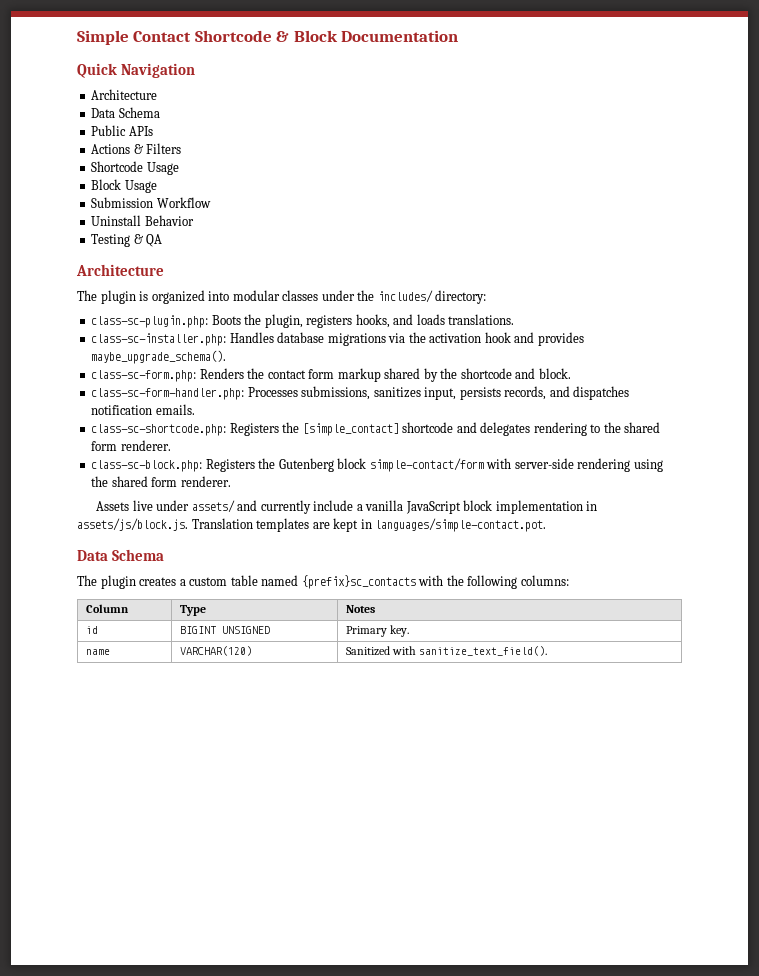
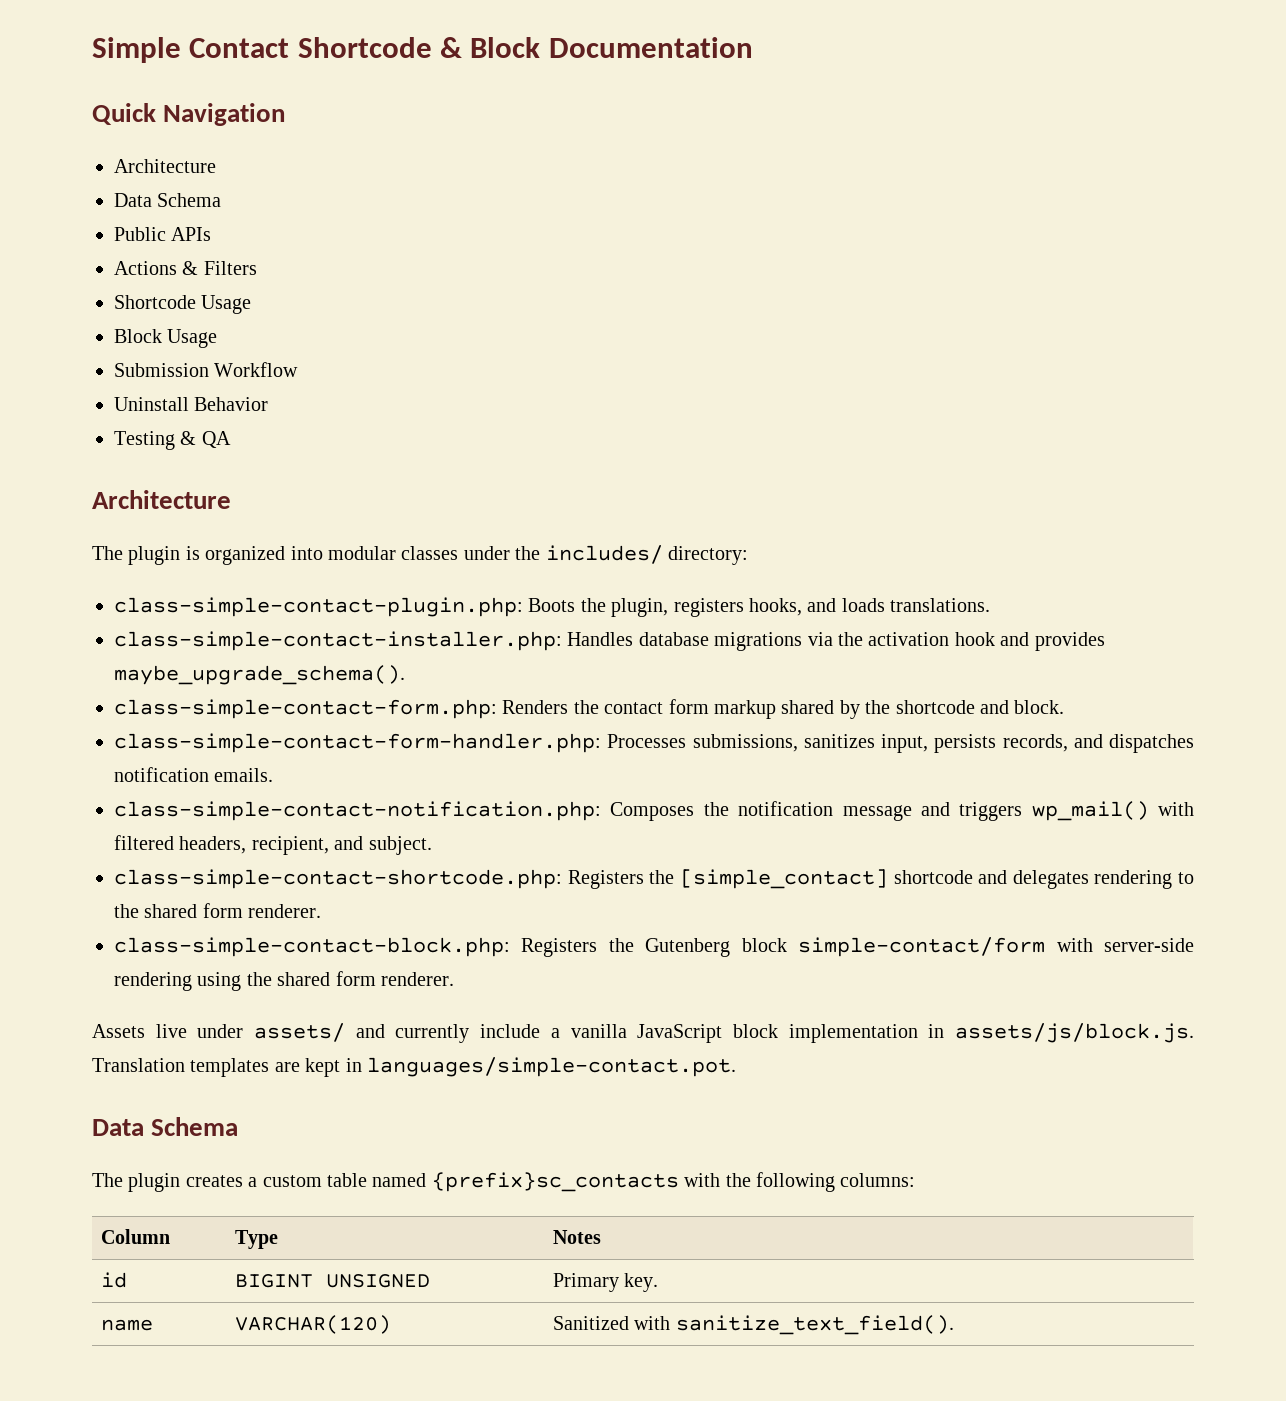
[91,315,209,328] class-sc-plugin.php: -> [114,597,523,617] class-simple-contact-plugin.php:
[91,333,227,346] class-sc-installer.php: -> [114,631,562,651] class-simple-contact-installer.php:
[91,370,197,382] class-sc-form.php: -> [114,699,497,719] class-simple-contact-form.php:
[91,388,245,400] class-sc-form-handler.php: -> [114,733,601,753] class-simple-contact-form-handler.php:
[91,424,227,436] class-sc-shortcode.php: -> [114,801,1194,821] [114,835,432,855] [114,869,562,889] class-simple-contact-notification.php: Composes the notification message and triggers wp_mail() with filtered headers, recipient, and subject. // class-simple-contact-shortcode.php:
[91,460,203,472] class-sc-block.php: -> [114,937,510,957] class-simple-contact-block.php:

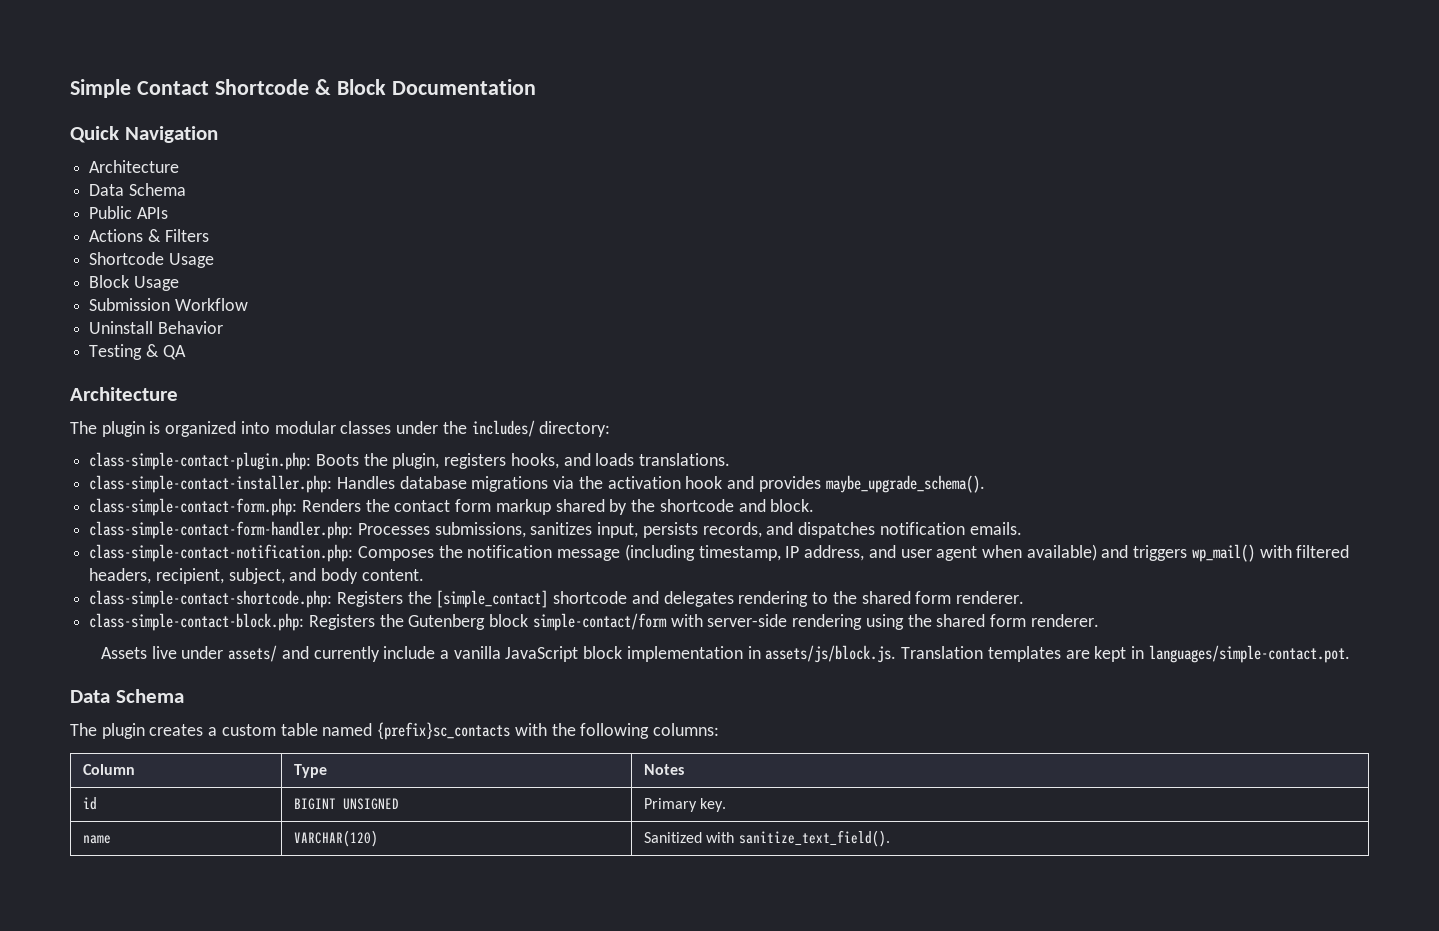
(912, 813) none -> [624,544,1097,561] (including timestamp, IP address, and user agent when available)
[334,836,432,855] and subject. -> [228,568,424,584] subject, and body content.

